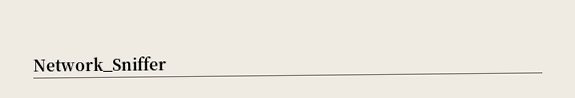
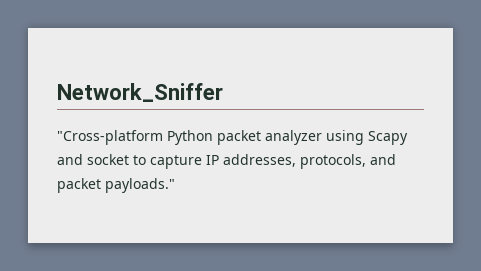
(167, 64) none -> [57,130,408,145] [57,154,396,169] [57,178,175,193] // "Cross-platform Python packet analyzer using Scapy and socket to capture IP addresses, protocols, and packet payloads."

